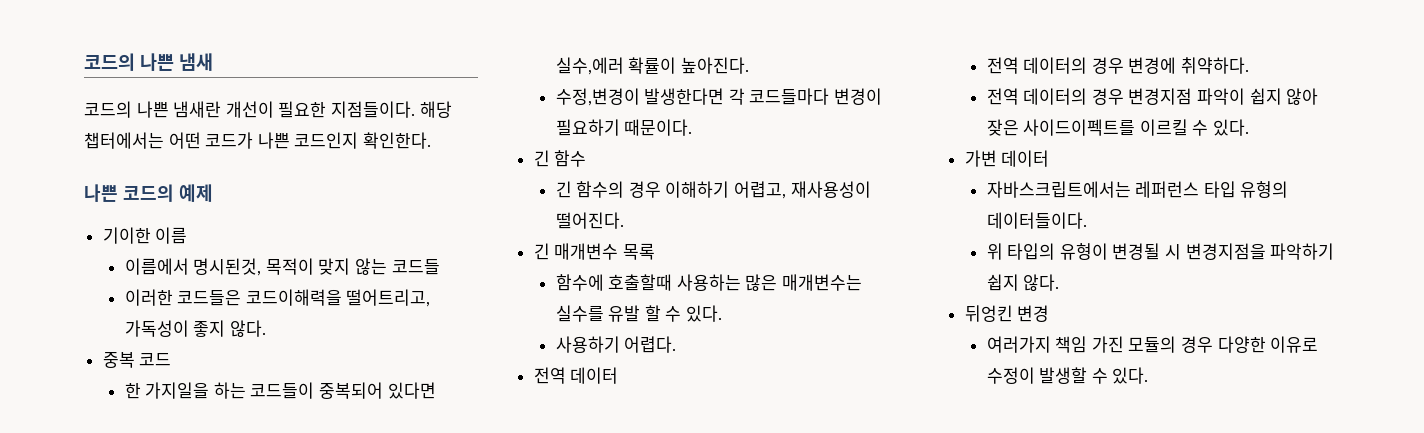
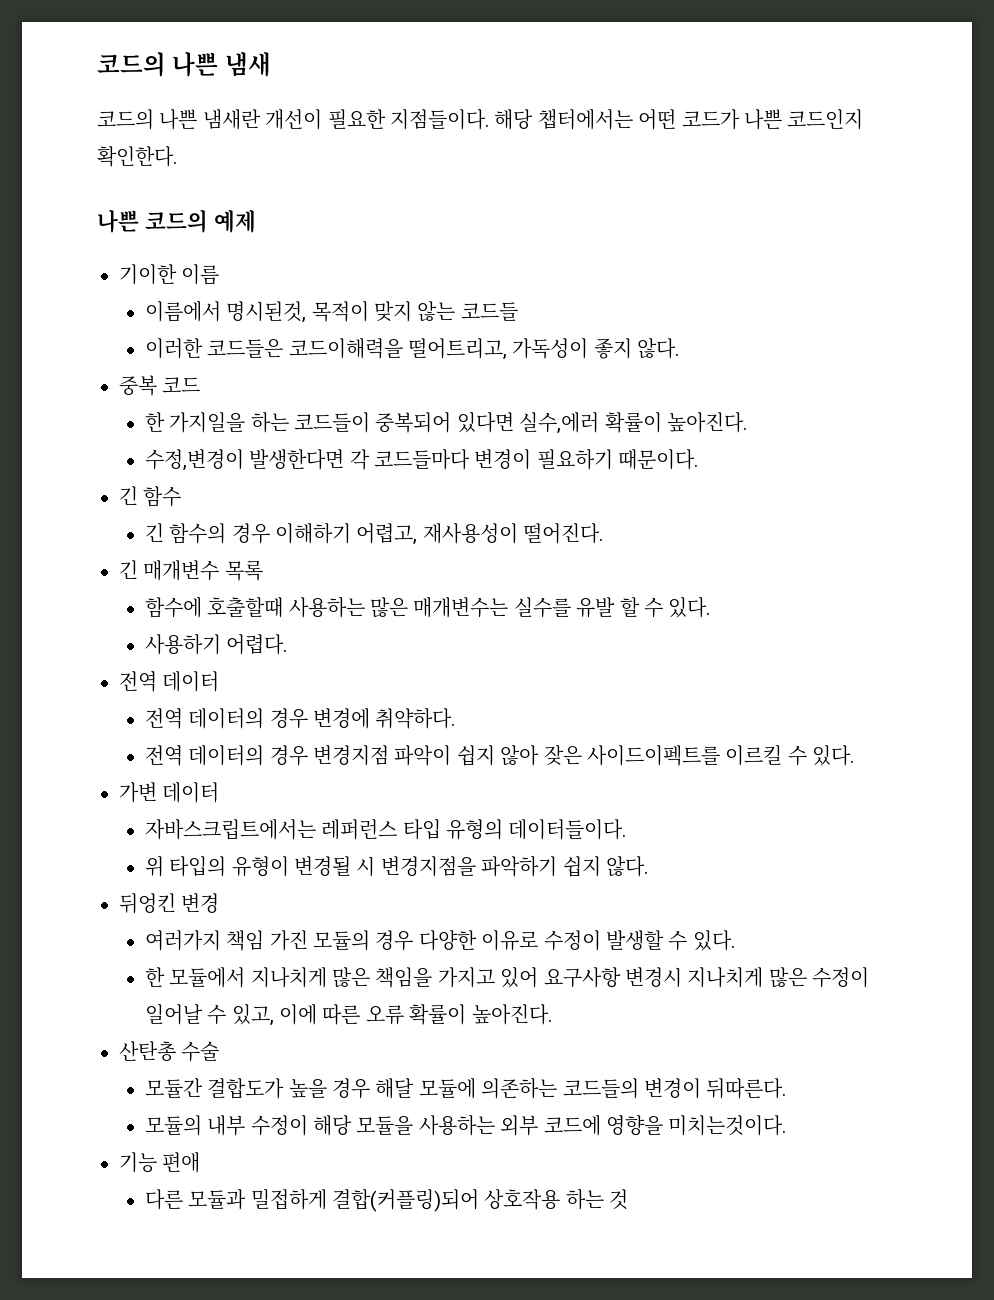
(1149, 375) none -> [144,967,870,988] [144,1004,552,1026] [119,1041,220,1062] [144,1078,787,1099] [144,1115,787,1136] [119,1152,201,1173] [144,1189,629,1212] // 한 모듈에서 지나치게 많은 책임을 가지고 있어 요구사항 변경시 지나치게 많은 수정이 일어날 수 있고, 이에 따른 오류 확률이 높아진다. // 산탄총 수술 // 모듈간 결합도가 높을 경우 해달 모듈에 의존하는 코드들의 변경이 뒤따른다. // 모듈의 내부 수정이 해당 모듈을 사용하는 외부 코드에 영향을 미치는것이다. // 기능 편애 // 다른 모듈과 밀접하게 결합(커플링)되어 상호작용 하는 것

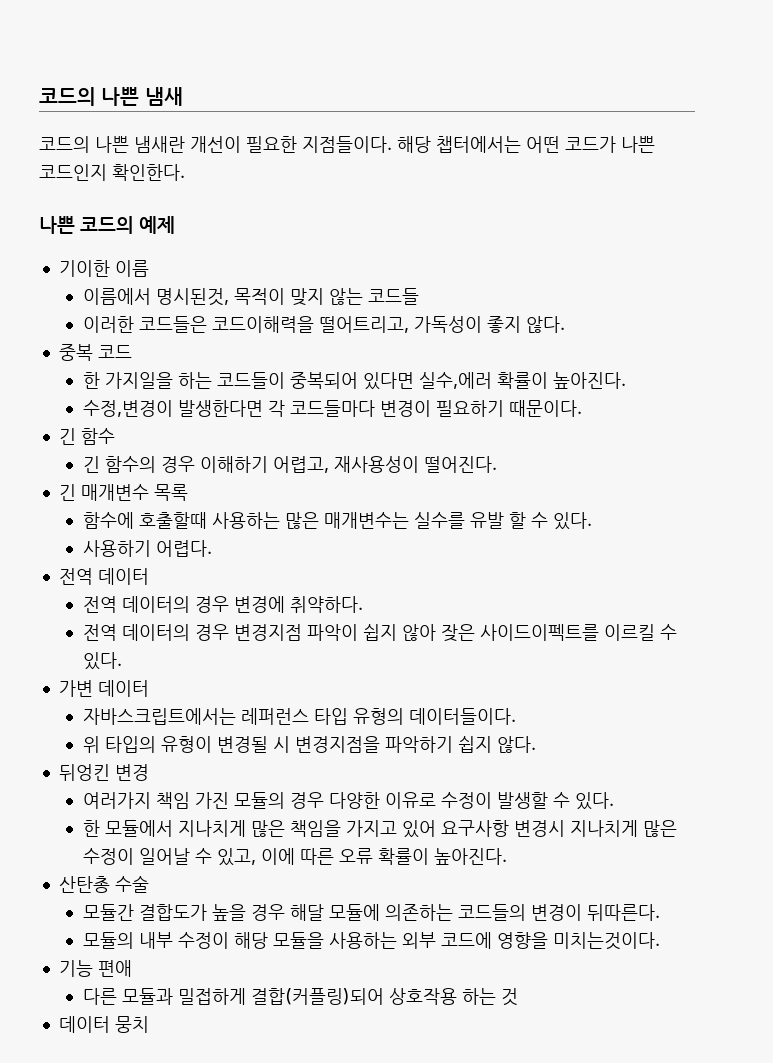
(629, 1199) none -> [58,1016,149,1033] // 데이터 뭉치

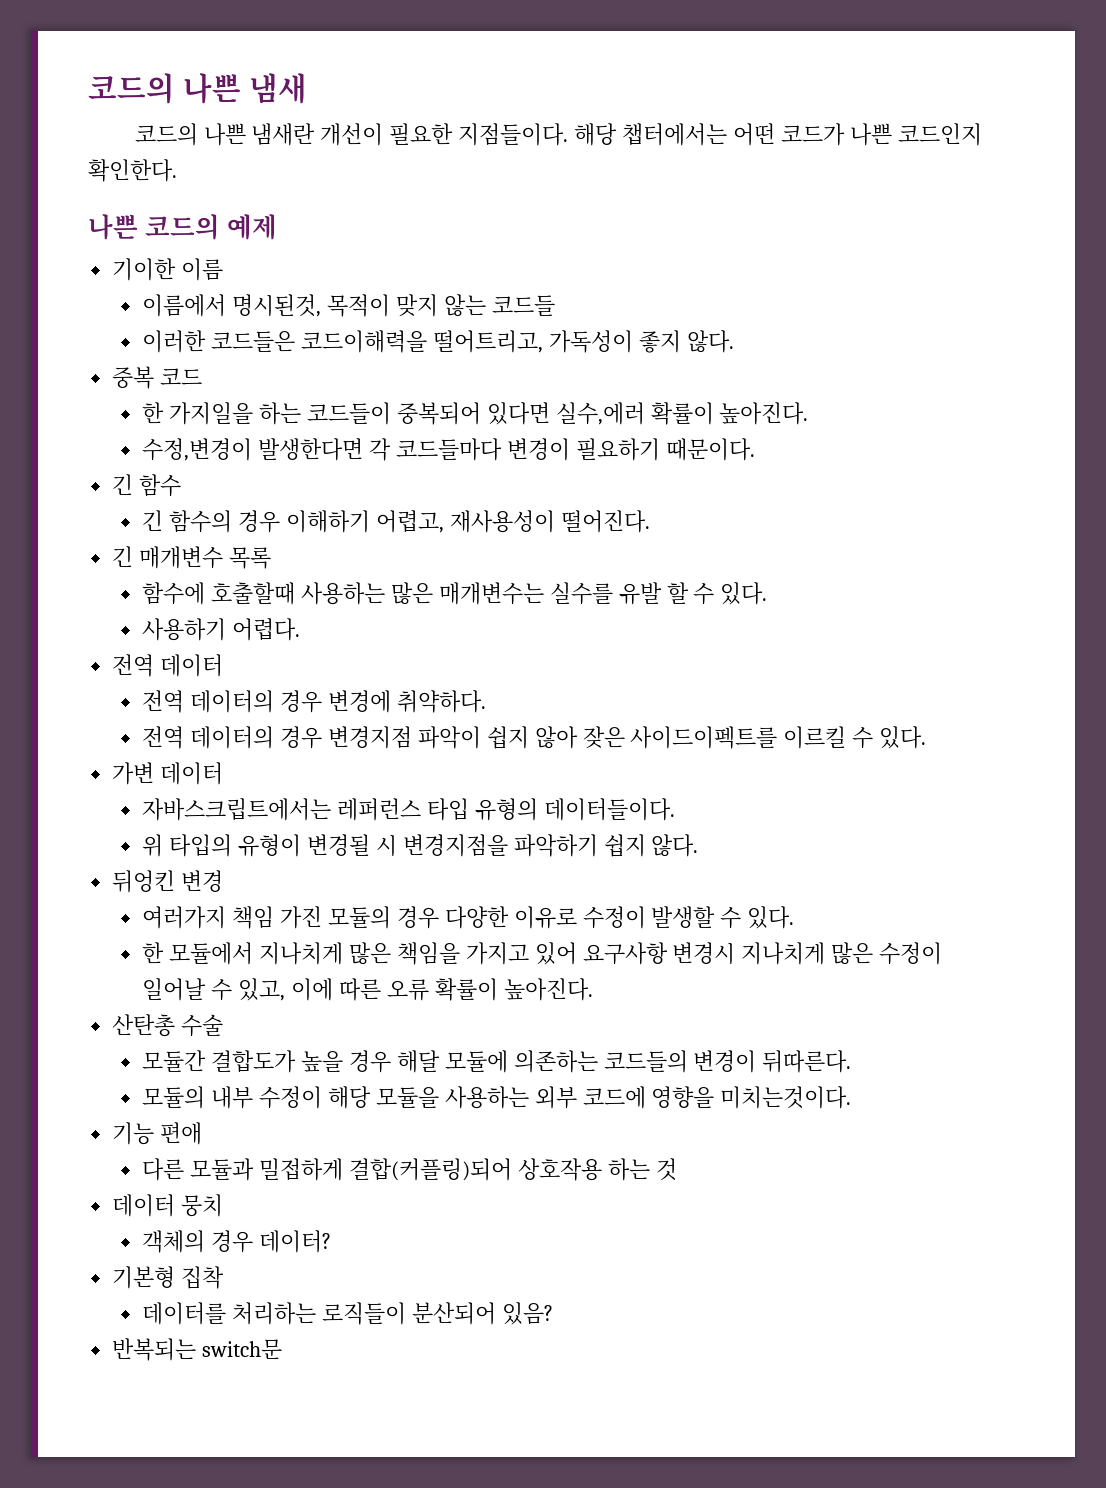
(149, 1024) none -> [141,1230,331,1253] [112,1266,225,1289] [141,1302,553,1325] [112,1338,283,1361] // 객체의 경우 데이터? // 기본형 집착 // 데이터를 처리하는 로직들이 분산되어 있음? // 반복되는 switch문

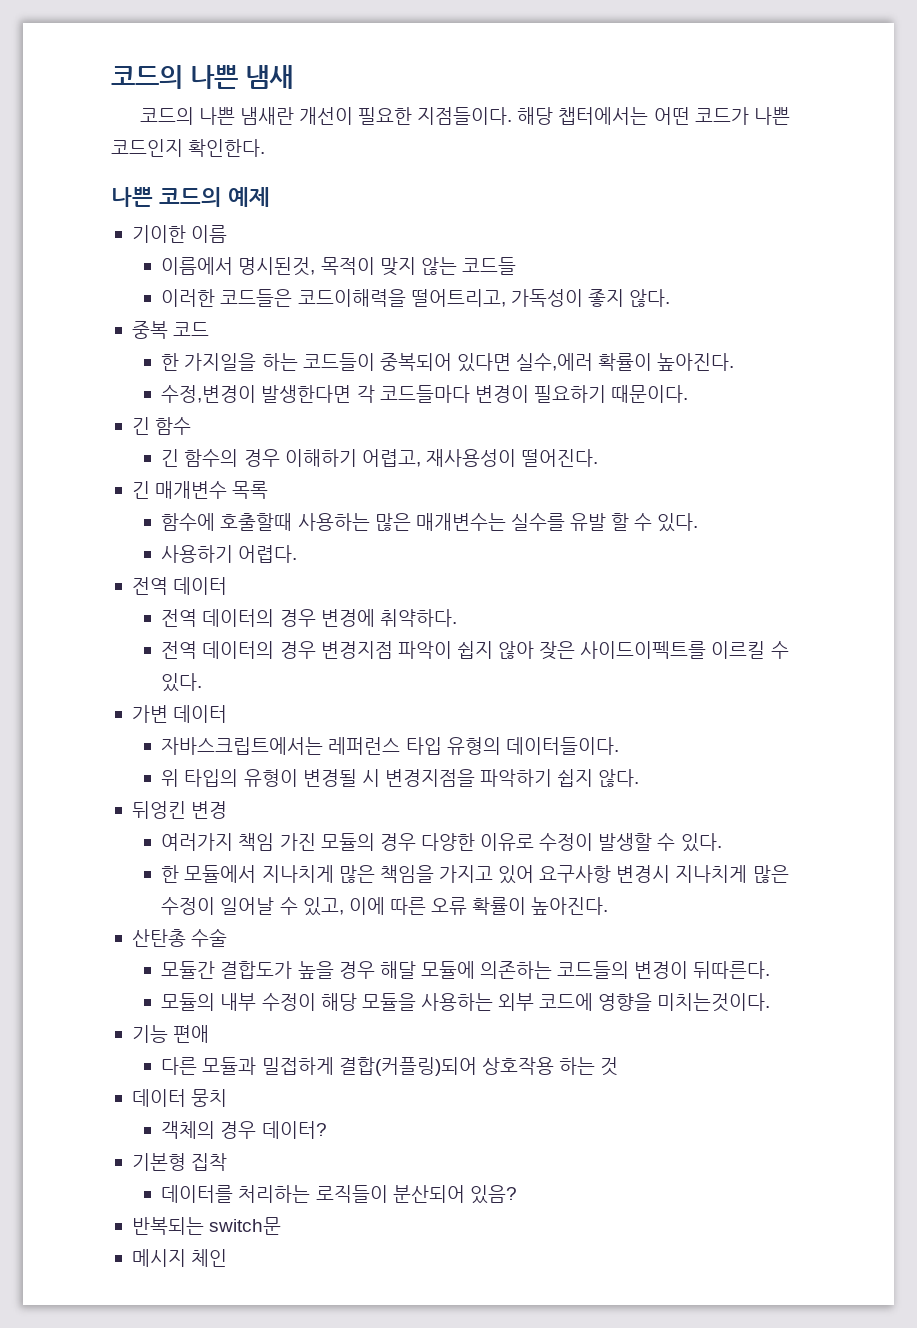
(283, 1349) none -> [131,1249,228,1267] // 메시지 체인

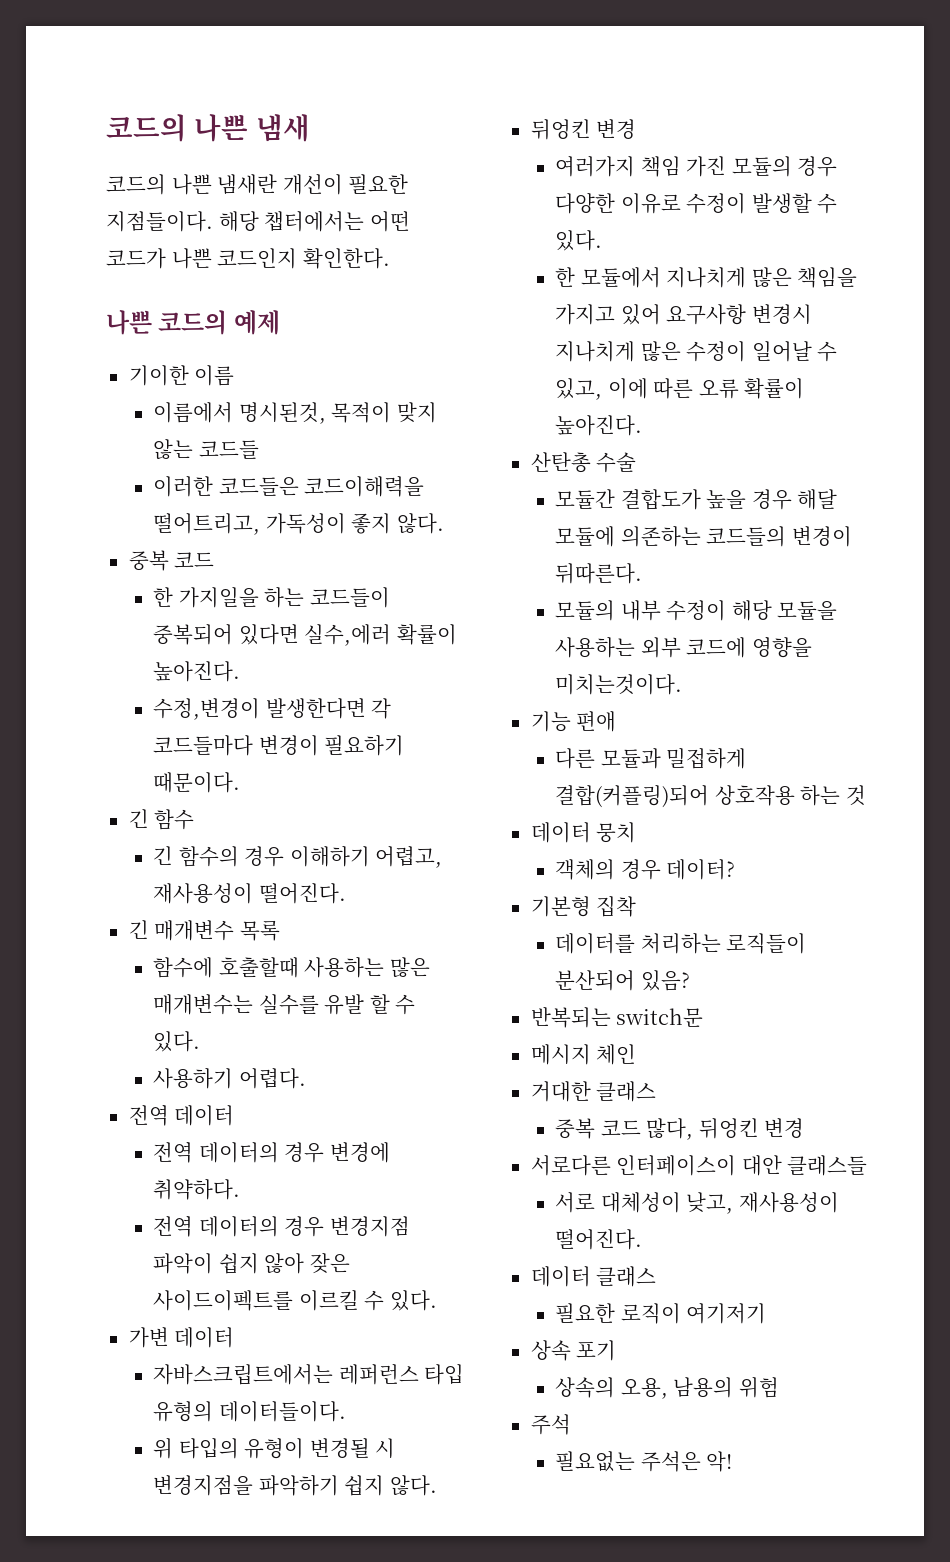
(228, 1258) none -> [530,1081,657,1102] [555,1118,805,1140] [530,1155,868,1176] [555,1192,839,1214] [555,1229,643,1250] [530,1266,657,1287] [555,1303,767,1324] [530,1340,617,1361] [555,1377,779,1399] [530,1414,571,1435] [555,1451,733,1472] // 거대한 클래스 // 중복 코드 많다, 뒤엉킨 변경 // 서로다른 인터페이스이 대안 클래스들 // 서로 대체성이 낮고, 재사용성이 떨어진다. // 데이터 클래스 // 필요한 로직이 여기저기 // 상속 포기 // 상속의 오용, 남용의 위험 // 주석 // 필요없는 주석은 악!

